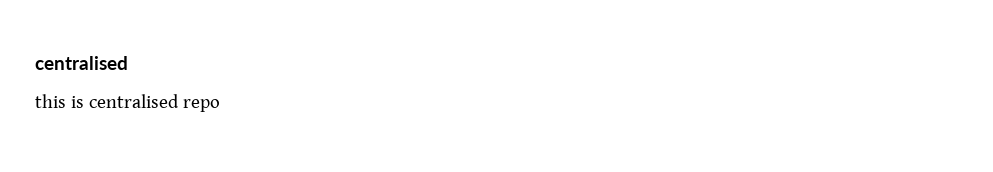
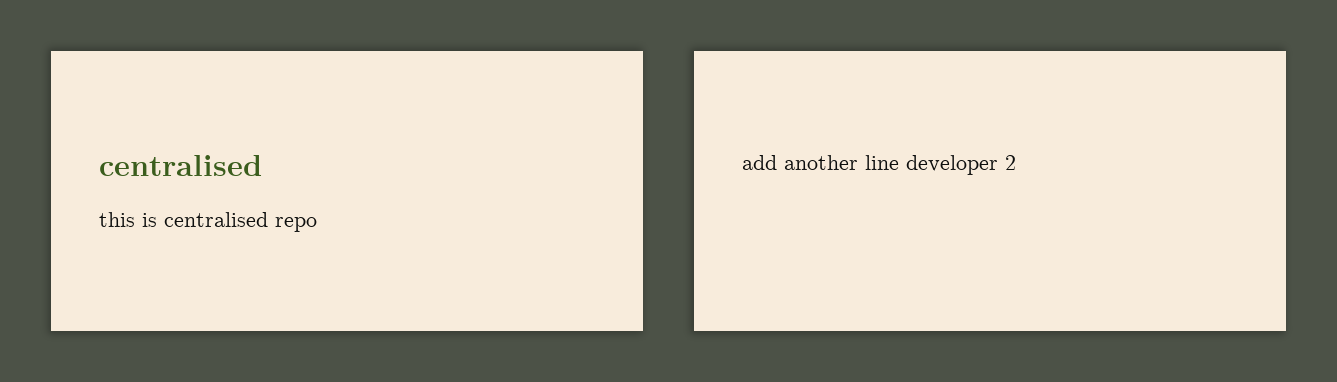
(220, 105) none -> [742,155,1016,175] // add another line developer 2

